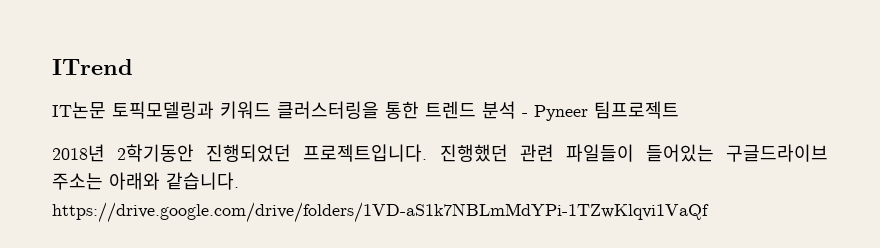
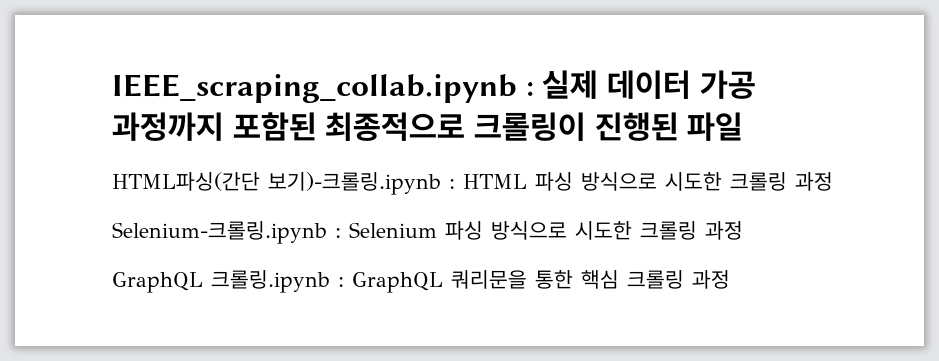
[52,59,133,75] [52,101,679,121] [52,144,828,162] [52,172,239,190] [52,202,709,223] ITrend // IT논문 토픽모델링과 키워드 클러스터링을 통한 트렌드 분석 - Pyneer 팀프로젝트 // 2018년 2학기동안 진행되었던 프로젝트입니다. 진행했던 관련 파일들이 들어있는 구글드라이브 주소는 아래와 같습니다. https://drive.google.com/drive/folders/1VD-aS1k7NBLmMdYPi-1TZwKlqvi1VaQf -> [112,70,756,103] [112,112,744,141] [112,172,833,195] [112,221,743,244] [112,270,730,293] IEEE_scraping_collab.ipynb : 실제 데이터 가공 과정까지 포함된 최종적으로 크롤링이 진행된 파일 // HTML파싱(간단 보기)-크롤링.ipynb : HTML 파싱 방식으로 시도한 크롤링 과정 // Selenium-크롤링.ipynb : Selenium 파싱 방식으로 시도한 크롤링 과정 // GraphQL 크롤링.ipynb : GraphQL 쿼리문을 통한 핵심 크롤링 과정

